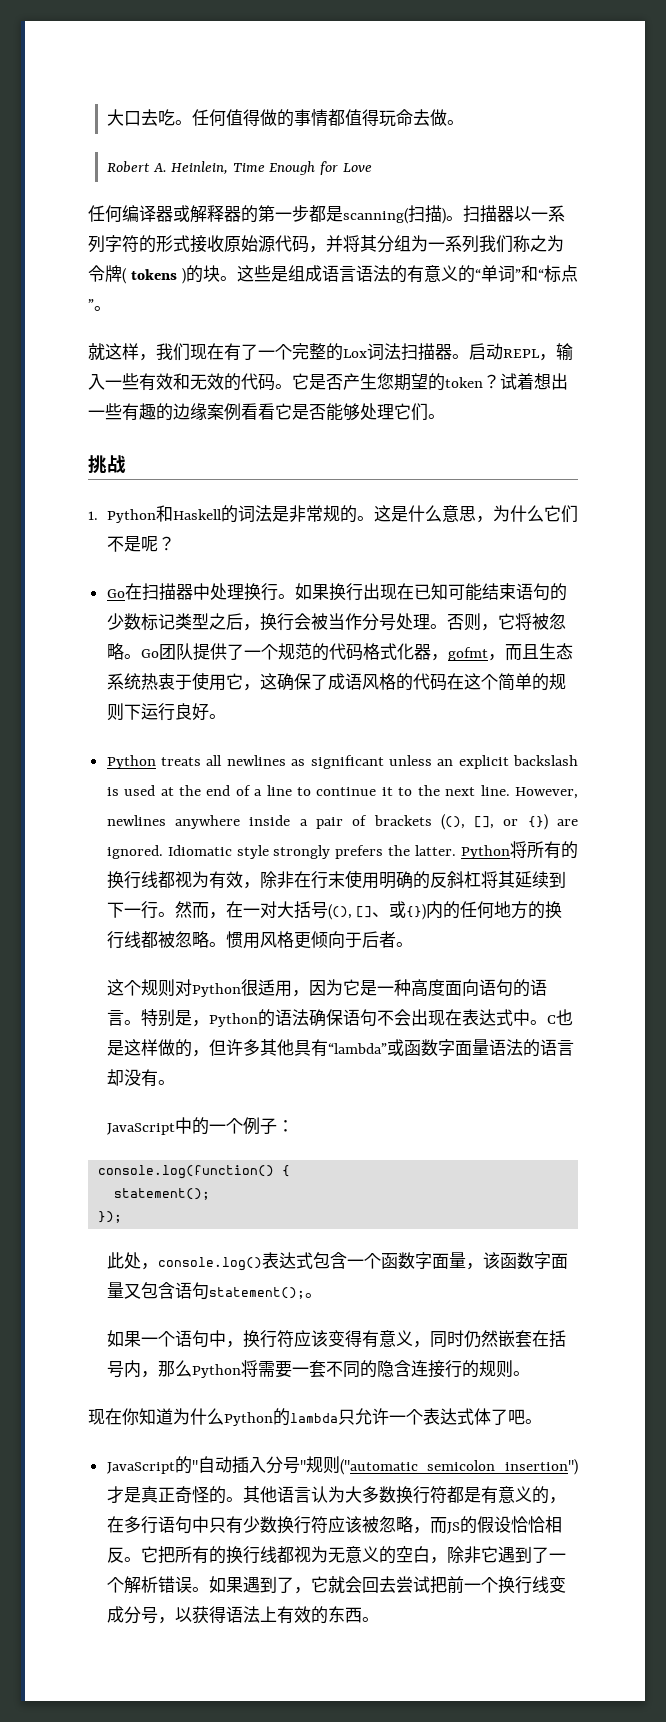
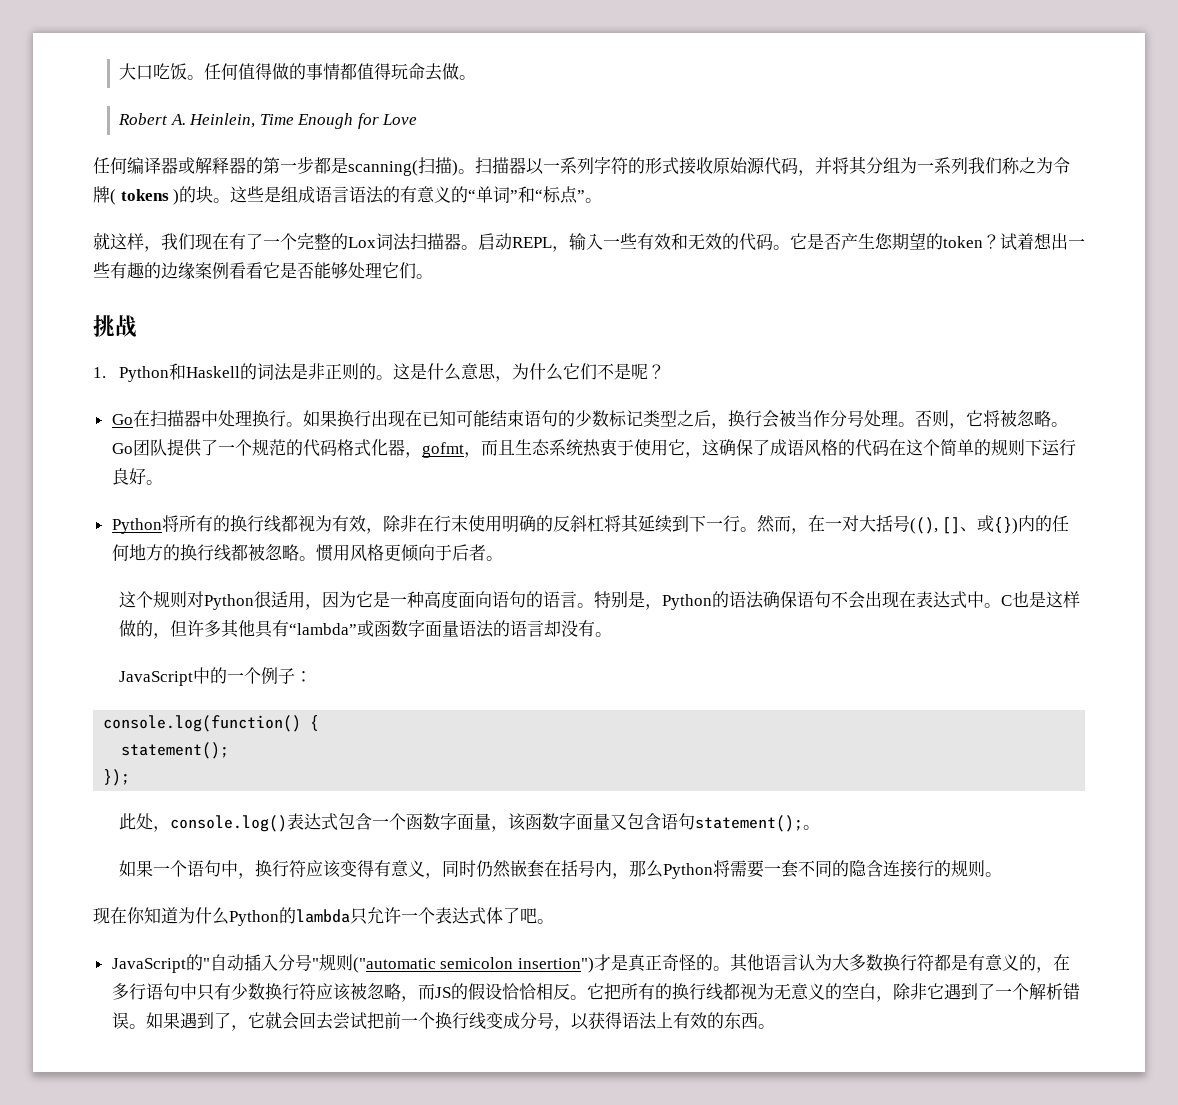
[140,109,175,126] 去吃 -> [152,63,187,80] 吃饭
[305,505,340,522] 常规 -> [324,363,359,380] 正则
[161,755,578,769] [106,785,578,799] [106,814,579,830] [106,845,510,859] treats all newlines as significant unless an explicit backslash is used at the end of a line to continue it to the next line. However, newlines anywhere inside a pair of brackets ((), [], or {}) are ignored. Idiomatic style strongly prefers the latter. Python -> (162, 526) none

